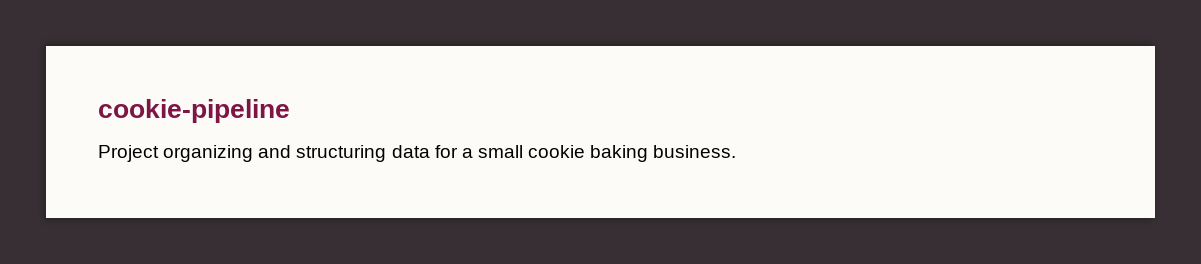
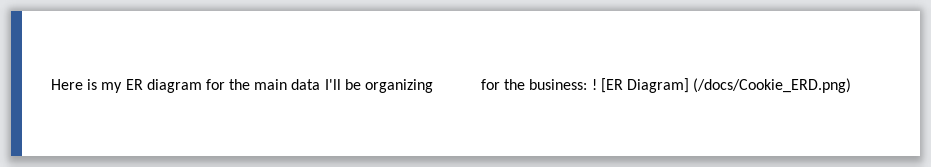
[98,99,290,123] [98,145,737,162] cookie-pipeline // Project organizing and structuring data for a small cookie baking business. -> [51,78,852,93] Here is my ER diagram for the main data I'll be organizing for the business: ! [ER Diagram] (/docs/Cookie_ERD.png)

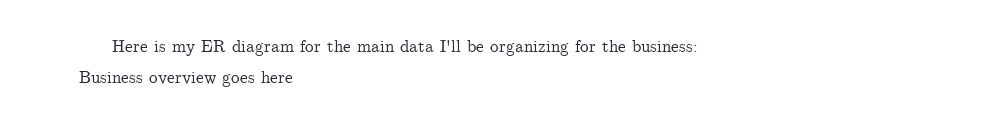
[591,78,852,93] ! [ER Diagram] (/docs/Cookie_ERD.png) -> [79,71,293,87] // Business overview goes here

